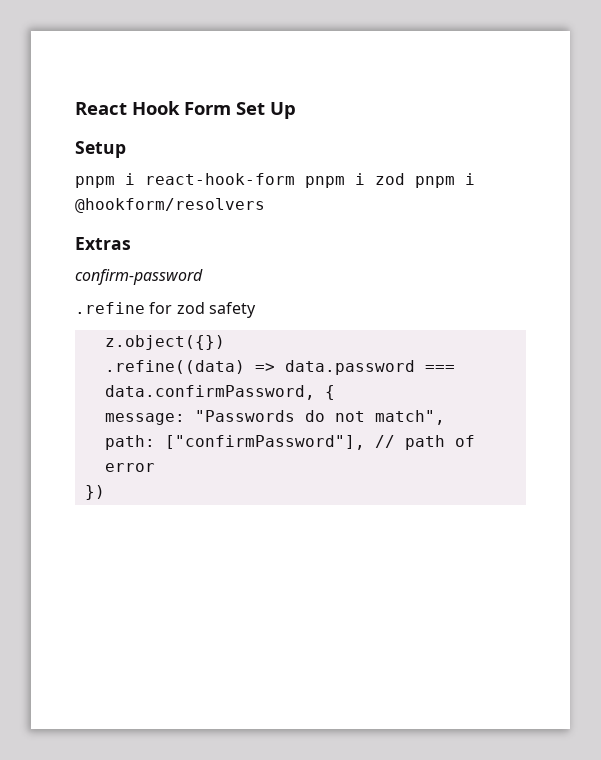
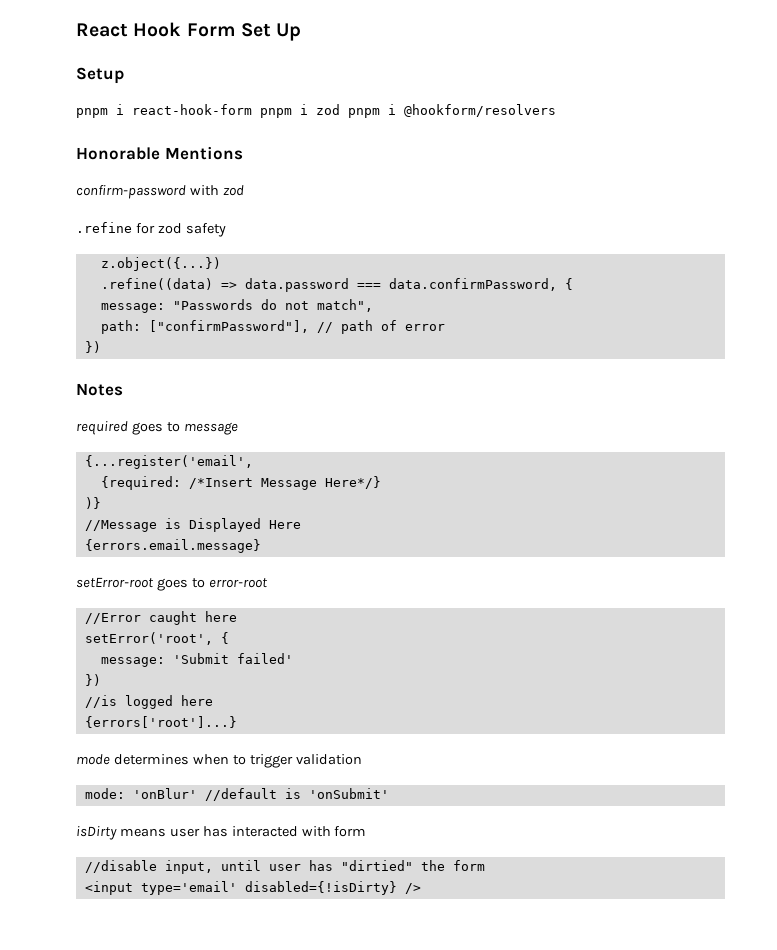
[75,237,131,250] Extras -> [76,146,243,160] Honorable Mentions
(203, 277) none -> [189,185,244,196] with zod
[104,335,225,350] z.object({}) -> [100,257,221,271] z.object({...})
(105, 492) none -> [76,383,123,396] [76,421,238,435] [84,455,253,469] [100,476,381,490] [84,497,101,509] [84,518,301,532] [84,539,261,553] [76,577,268,591] [84,611,237,625] [84,632,229,645] [100,653,293,667] [84,674,101,686] [84,695,213,709] [84,716,237,728] [76,754,362,768] [84,788,389,801] [76,826,367,840] [84,860,485,874] [84,881,421,895] // Notes // required goes to message // {...register('email', // {required: /*Insert Message Here*/} // )} // //Message is Displayed Here // {errors.email.message} // setError-root goes to error-root // //Error caught here // setError('root', { // message: 'Submit failed' // }) // //is logged here // {errors['root']...} // mode determines when to trigger validation // mode: 'onBlur' //default is 'onSubmit' // isDirty means user has interacted with form // //disable input, until user has "dirtied" the form // <input type='email' disabled={!isDirty} />

